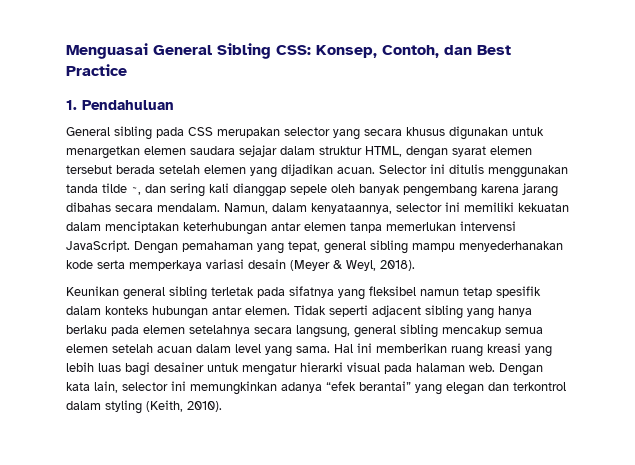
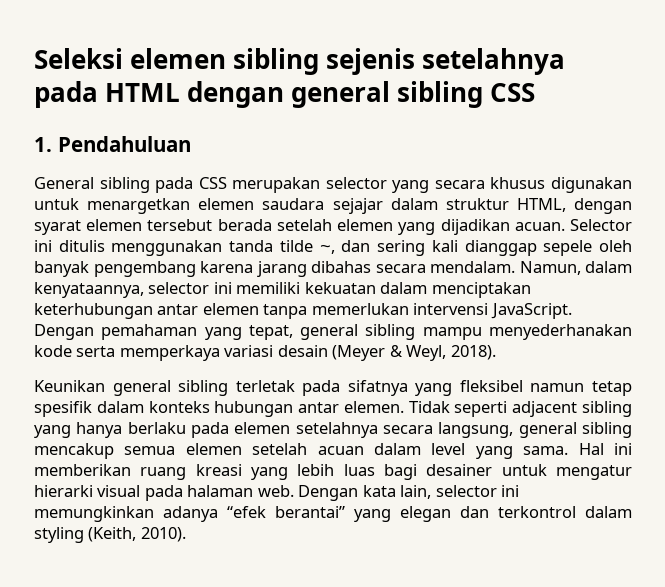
[66,43,511,59] [66,64,127,76] Menguasai General Sibling CSS: Konsep, Contoh, dan Best Practice -> [34,48,566,75] [34,81,536,108] Seleksi elemen sibling sejenis setelahnya pada HTML dengan general sibling CSS

